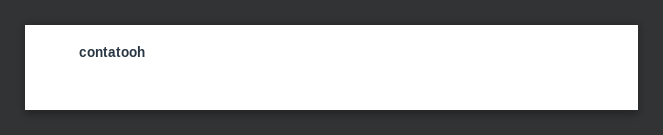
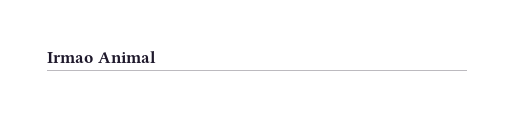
[79,46,145,57] contatooh -> [47,51,156,63] Irmao Animal

